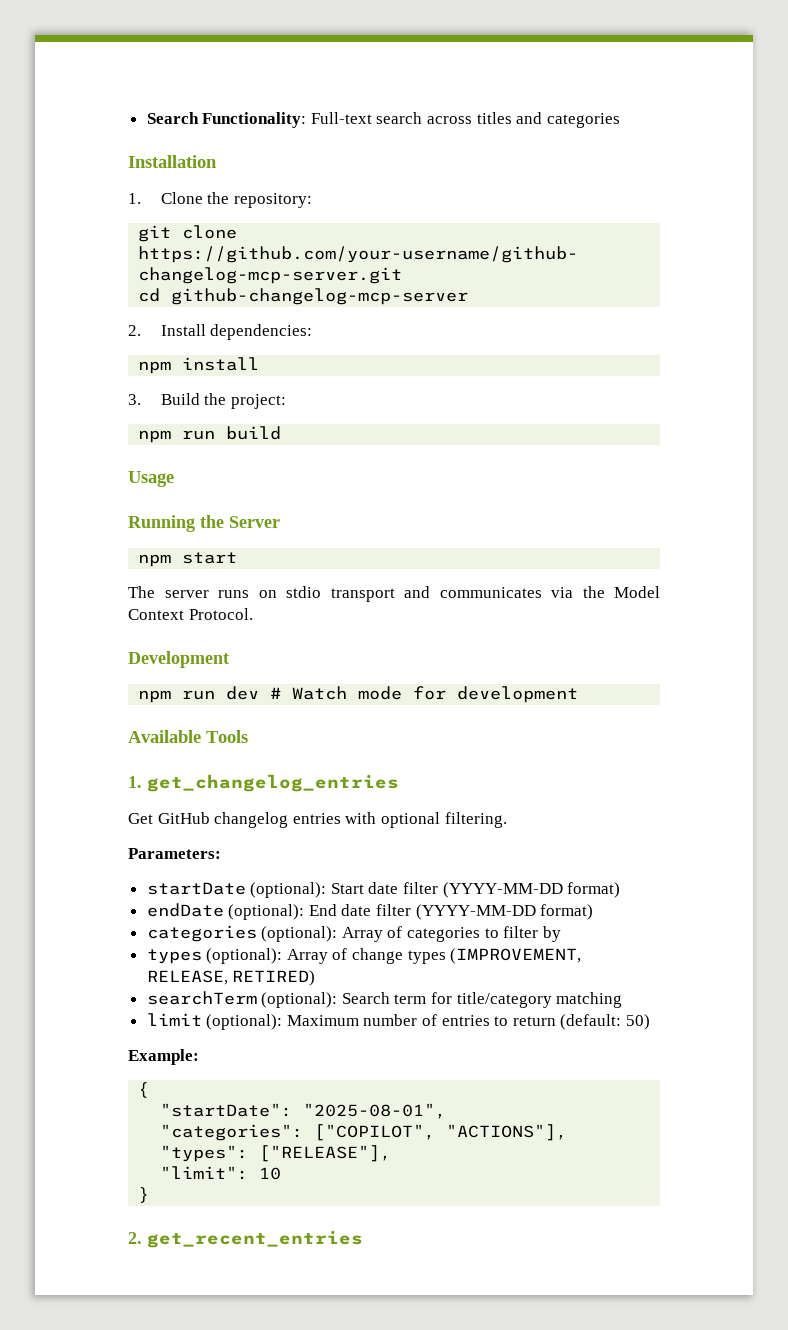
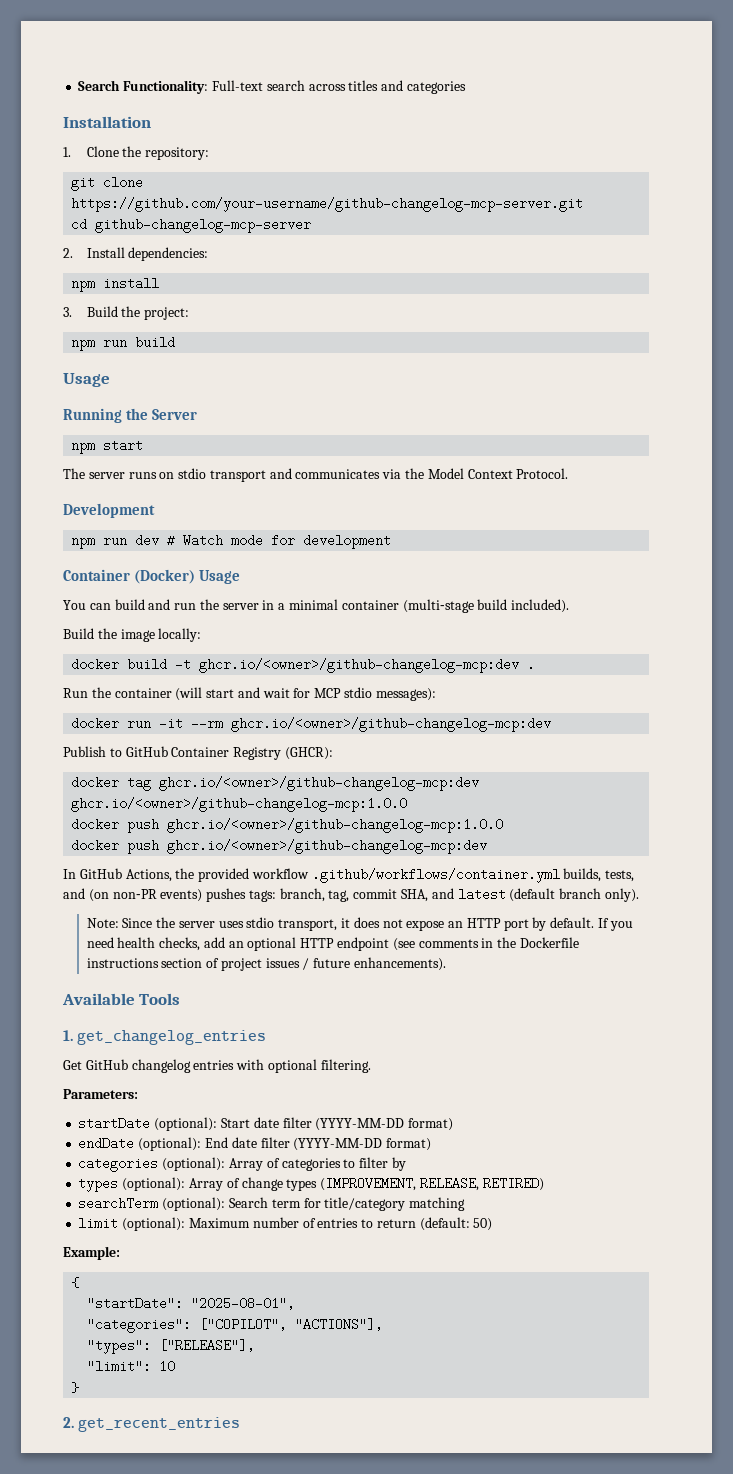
(579, 694) none -> [63,569,241,584] [63,599,570,613] [63,628,202,642] [71,658,536,673] [63,687,436,701] [71,717,552,732] [63,746,333,760] [71,776,480,791] [71,797,408,812] [71,818,504,833] [71,839,488,854] [63,868,635,883] [63,888,639,902] [86,917,633,931] [86,937,579,951] [86,957,447,971] // Container (Docker) Usage // You can build and run the server in a minimal container (multi‑stage build included). // Build the image locally: // docker build -t ghcr.io/<owner>/github-changelog-mcp:dev . // Run the container (will start and wait for MCP stdio messages): // docker run -it --rm ghcr.io/<owner>/github-changelog-mcp:dev // Publish to GitHub Container Registry (GHCR): // docker tag ghcr.io/<owner>/github-changelog-mcp:dev ghcr.io/<owner>/github-changelog-mcp:1.0.0 // docker push ghcr.io/<owner>/github-changelog-mcp:1.0.0 // docker push ghcr.io/<owner>/github-changelog-mcp:dev // In GitHub Actions, the provided workflow .github/workflows/container.yml builds, tests, and (on non‑PR events) pushes tags: branch, tag, commit SHA, and latest (default branch only). // Note: Since the server uses stdio transport, it does not expose an HTTP port by default. If you need health checks, add an optional HTTP endpoint (see comments in the Dockerfile instructions section of project issues / future enhancements).

